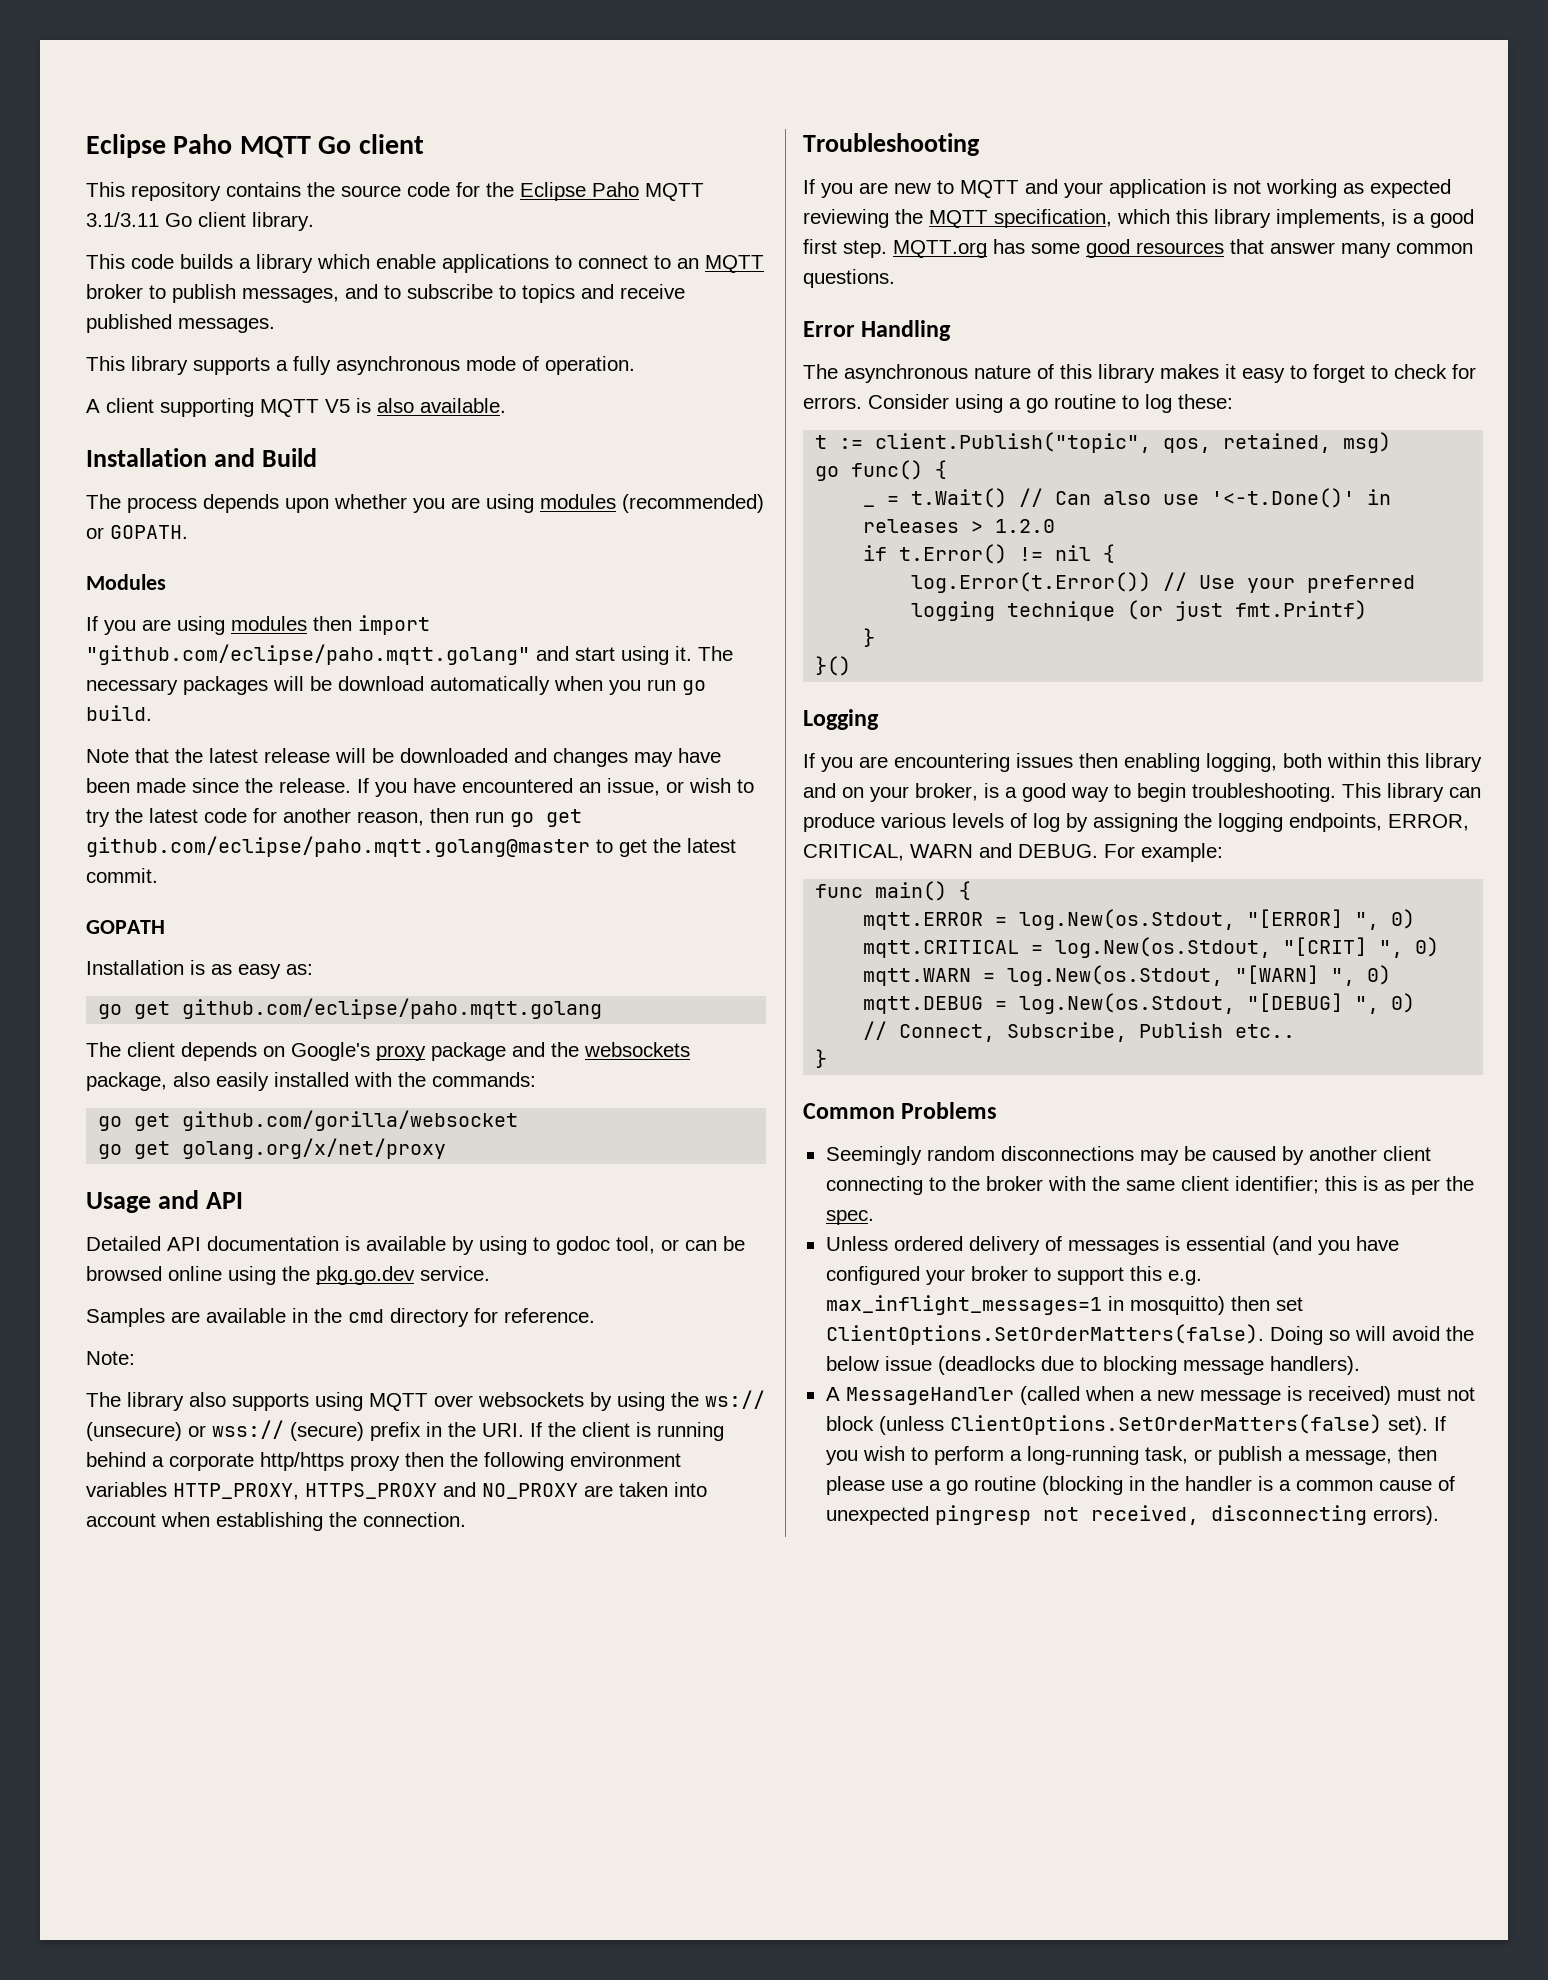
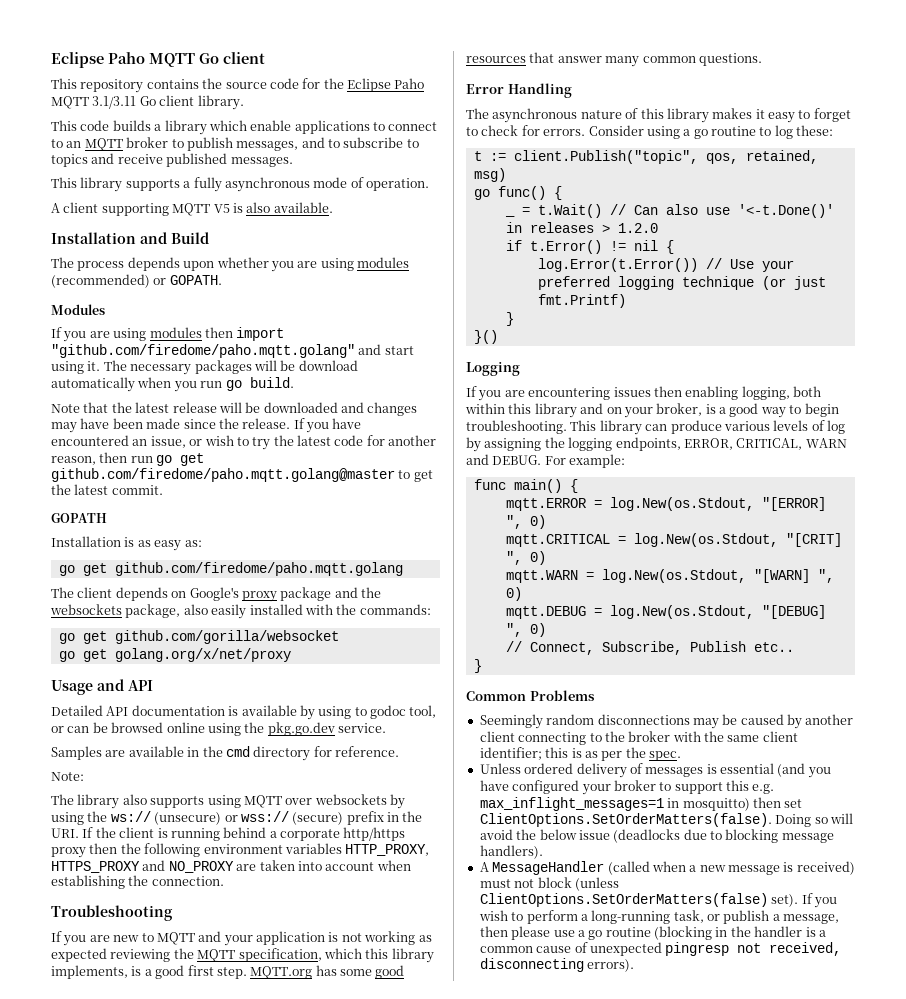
[86,644,530,665] "github.com/eclipse/paho.mqtt.golang" -> [51,344,355,358] "github.com/firedome/paho.mqtt.golang"
[86,836,590,857] github.com/eclipse/paho.mqtt.golang@master -> [51,468,395,482] github.com/firedome/paho.mqtt.golang@master
[182,998,603,1019] github.com/eclipse/paho.mqtt.golang -> [114,562,403,576] github.com/firedome/paho.mqtt.golang

